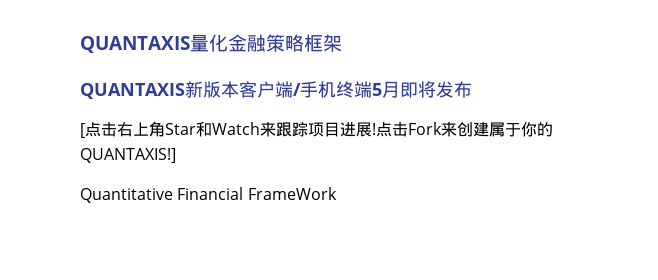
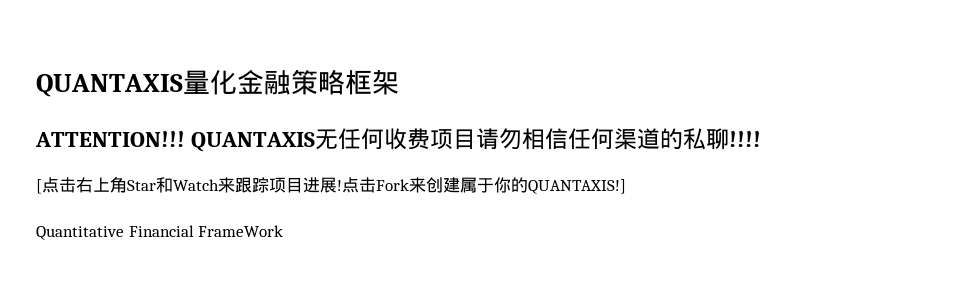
[80,81,472,99] QUANTAXIS新版本客户端/手机终端5月即将发布 -> [35,128,762,152] ATTENTION!!! QUANTAXIS无任何收费项目请勿相信任何渠道的私聊!!!!

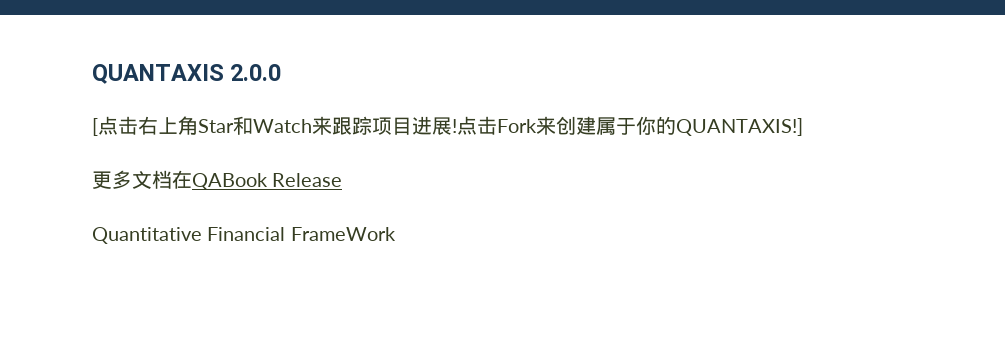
[36,69,399,97] [35,128,762,152] QUANTAXIS量化金融策略框架 // ATTENTION!!! QUANTAXIS无任何收费项目请勿相信任何渠道的私聊!!!! -> [92,64,282,84] QUANTAXIS 2.0.0
(626, 186) none -> [92,170,343,190] // 更多文档在QABook Release

